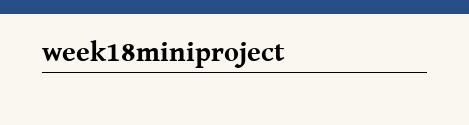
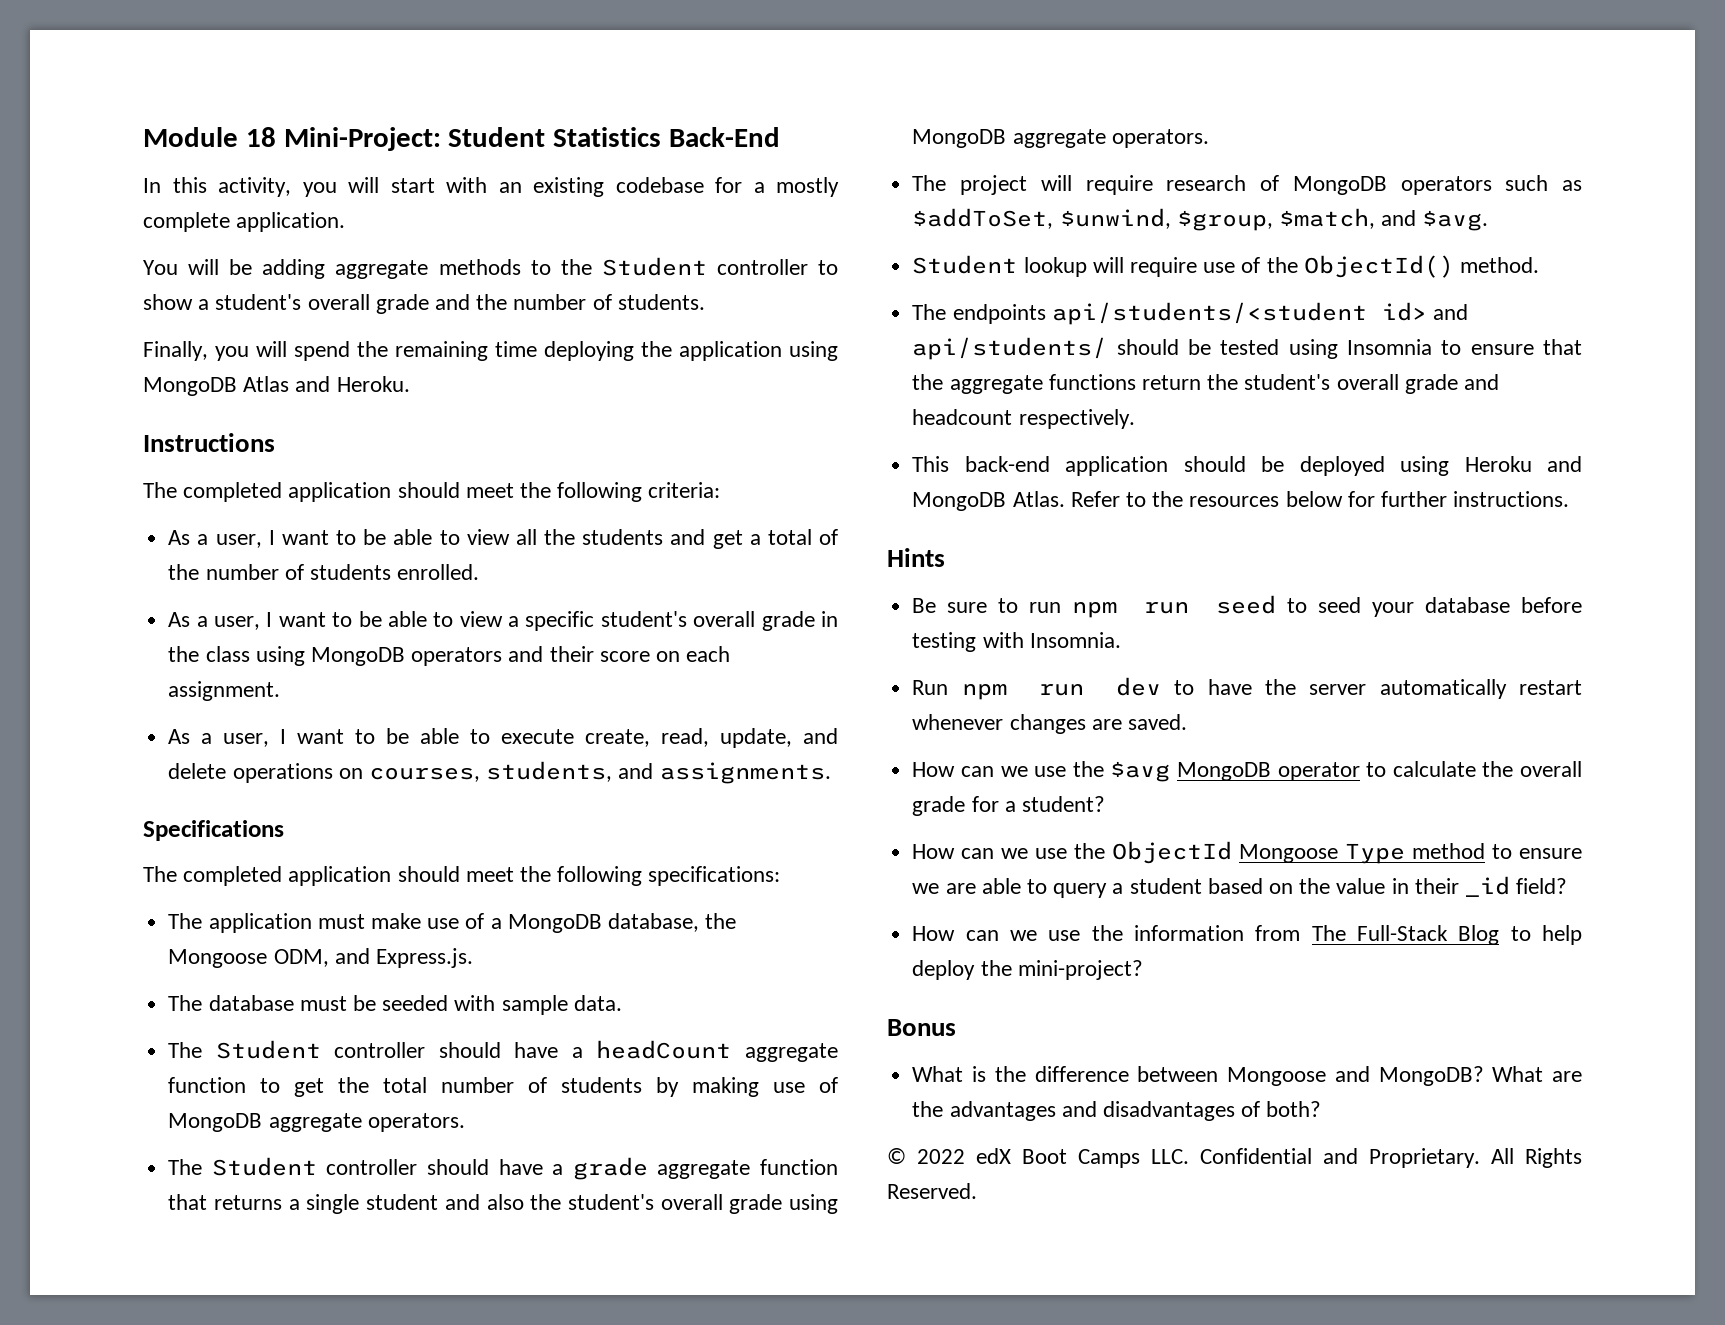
[42,40,285,68] week18miniproject -> [143,127,781,151] [143,177,839,197] [143,212,346,232] [143,257,839,279] [143,294,705,314] [143,341,838,361] [143,376,410,396] [143,433,275,452] [143,482,721,502] [168,529,838,549] [168,564,480,580] [168,611,838,631] [168,646,731,666] [168,681,281,701] [168,728,838,748] [168,761,831,784] [143,820,284,841] [143,866,781,886] [168,913,737,933] [168,948,473,968] [168,995,622,1015] [168,1040,838,1062] [168,1077,839,1097] [168,1113,465,1132] [168,1157,838,1180] [168,1194,838,1214] [912,129,1209,148] [912,175,1582,195] [912,208,1489,231] [912,255,1539,278] [912,302,1468,325] [912,337,1582,360] [912,374,1499,394] [912,409,1135,429] [912,456,1582,476] [912,491,1570,511] [887,548,945,567] [912,595,1582,618] [912,632,1121,652] [912,677,1582,700] [912,714,1187,734] [912,761,1582,782] [912,796,1105,816] [912,841,1582,864] [912,876,1568,898] [912,925,1582,945] [912,960,1143,980] [887,1019,956,1036] [912,1066,1582,1086] [912,1101,1322,1121] [887,1148,1582,1168] [887,1183,977,1199] Module 18 Mini-Project: Student Statistics Back-End // In this activity, you will start with an existing codebase for a mostly complete application. // You will be adding aggregate methods to the Student controller to show a student's overall grade and the number of students. // Finally, you will spend the remaining time deploying the application using MongoDB Atlas and Heroku. // Instructions // The completed application should meet the following criteria: // As a user, I want to be able to view all the students and get a total of the number of students enrolled. // As a user, I want to be able to view a specific student's overall grade in the class using MongoDB operators and their score on each assignment. // As a user, I want to be able to execute create, read, update, and delete operations on courses, students, and assignments. // Specifications // The completed application should meet the following specifications: // The application must make use of a MongoDB database, the Mongoose ODM, and Express.js. // The database must be seeded with sample data. // The Student controller should have a headCount aggregate function to get the total number of students by making use of MongoDB aggregate operators. // The Student controller should have a grade aggregate function that returns a single student and also the student's overall grade using MongoDB aggregate operators. // The project will require research of MongoDB operators such as $addToSet, $unwind, $group, $match, and $avg. // Student lookup will require use of the ObjectId() method. // The endpoints api/students/<student id> and api/students/ should be tested using Insomnia to ensure that the aggregate functions return the student's overall grade and headcount respectively. // This back-end application should be deployed using Heroku and MongoDB Atlas. Refer to the resources below for further instructions. // Hints // Be sure to run npm run seed to seed your database before testing with Insomnia. // Run npm run dev to have the server automatically restart whenever changes are saved. // How can we use the $avg MongoDB operator to calculate the overall grade for a student? // How can we use the ObjectId Mongoose Type method to ensure we are able to query a student based on the value in their _id field? // How can we use the information from The Full-Stack Blog to help deploy the mini-project? // Bonus // What is the difference between Mongoose and MongoDB? What are the advantages and disadvantages of both? // © 2022 edX Boot Camps LLC. Confidential and Proprietary. All Rights Reserved.

